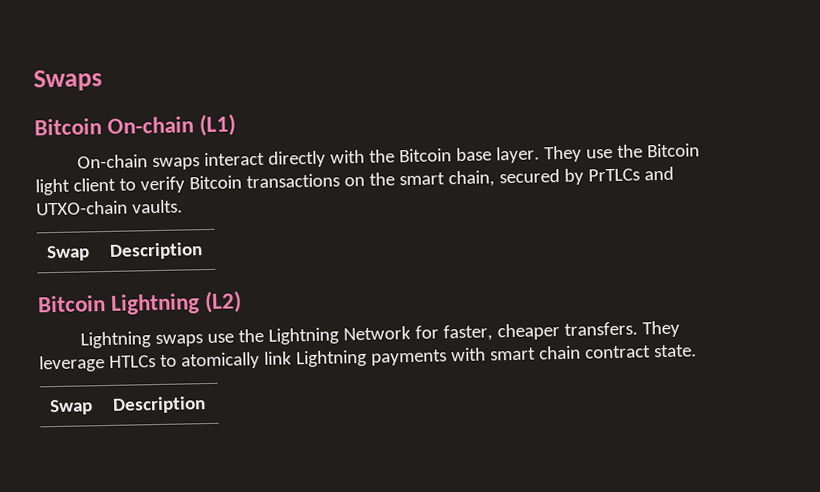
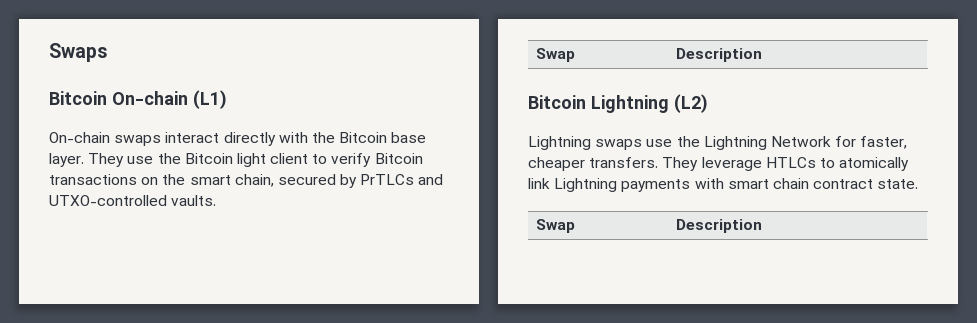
[36,200,128,216] UTXO-chain -> [49,195,167,206] UTXO-controlled

